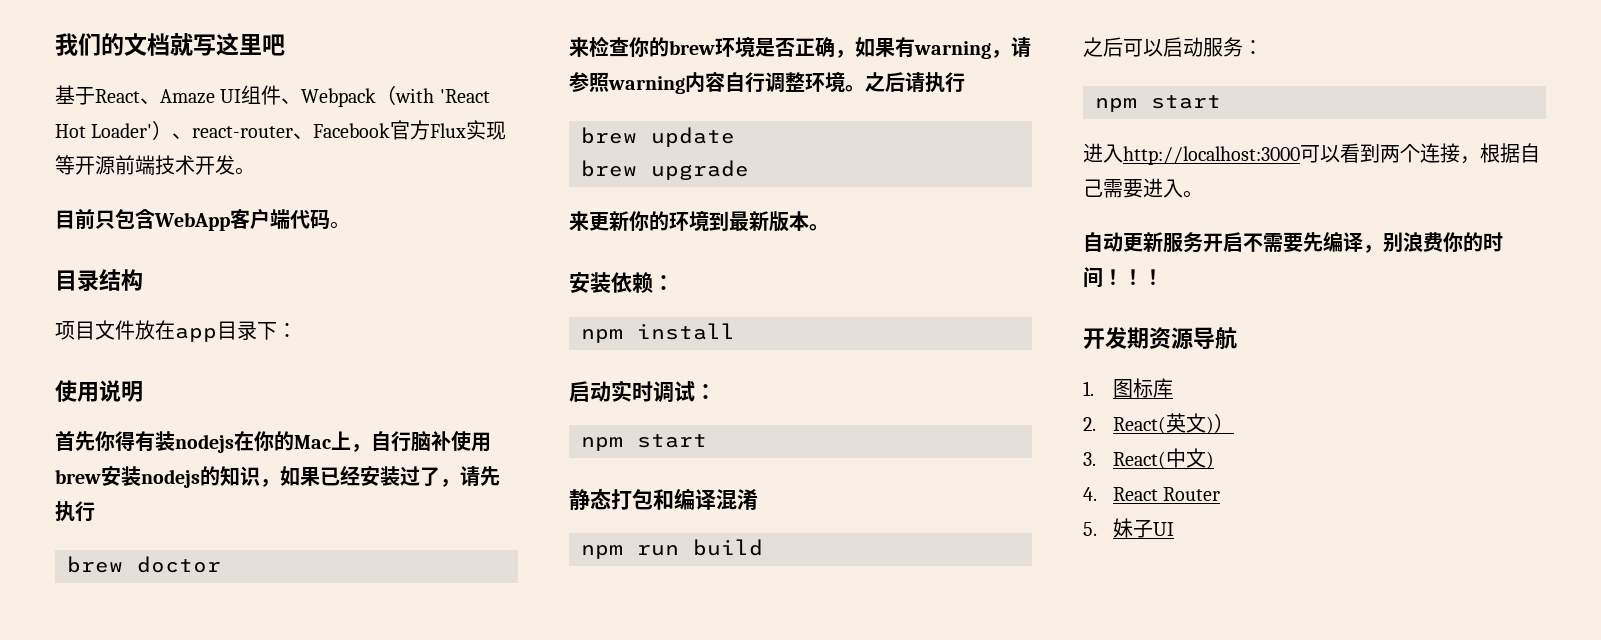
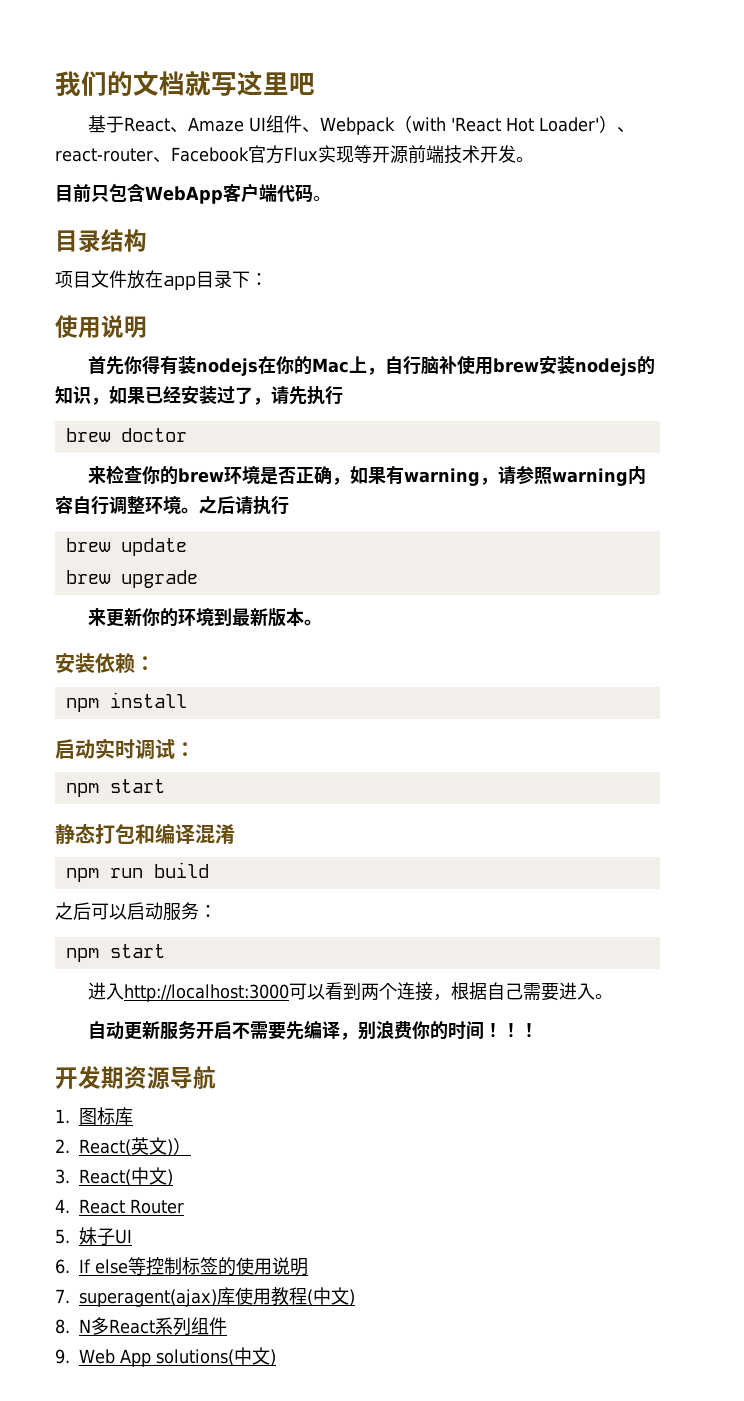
(1174, 529) none -> [55,1257,308,1276] [55,1287,355,1307] [55,1317,227,1336] [55,1347,276,1367] // 6. If else等控制标签的使用说明 // 7. superagent(ajax)库使用教程(中文) // 8. N多React系列组件 // 9. Web App solutions(中文)

